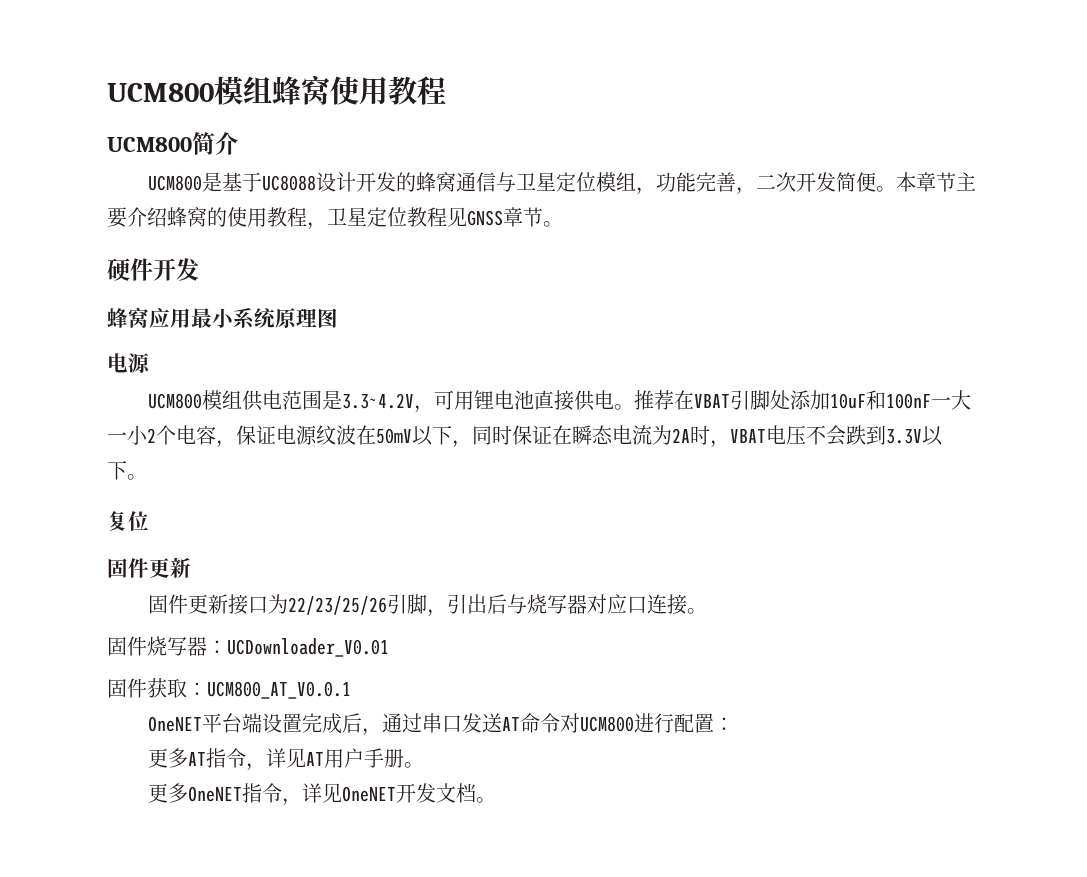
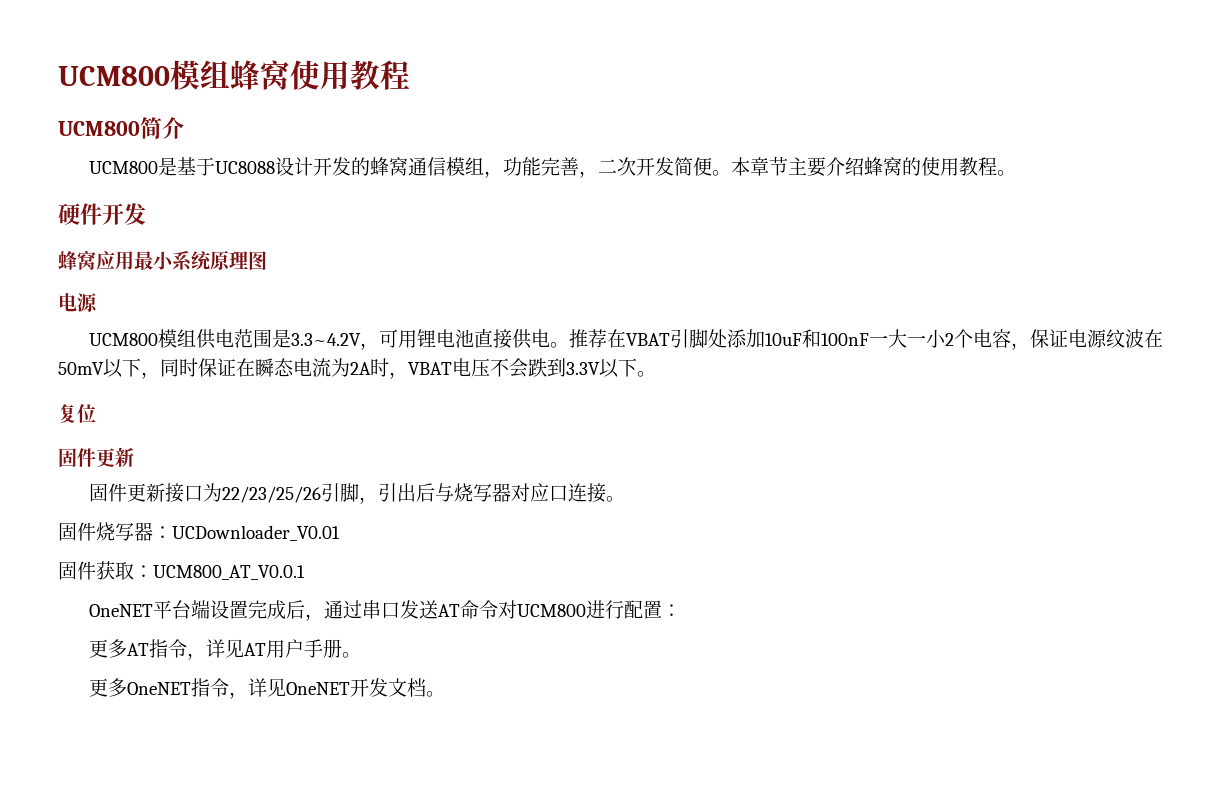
[495,172,596,192] 与卫星定位 -> (446, 166) none
[307,207,543,230] ，卫星定位教程见GNSS章节 -> (997, 166) none

